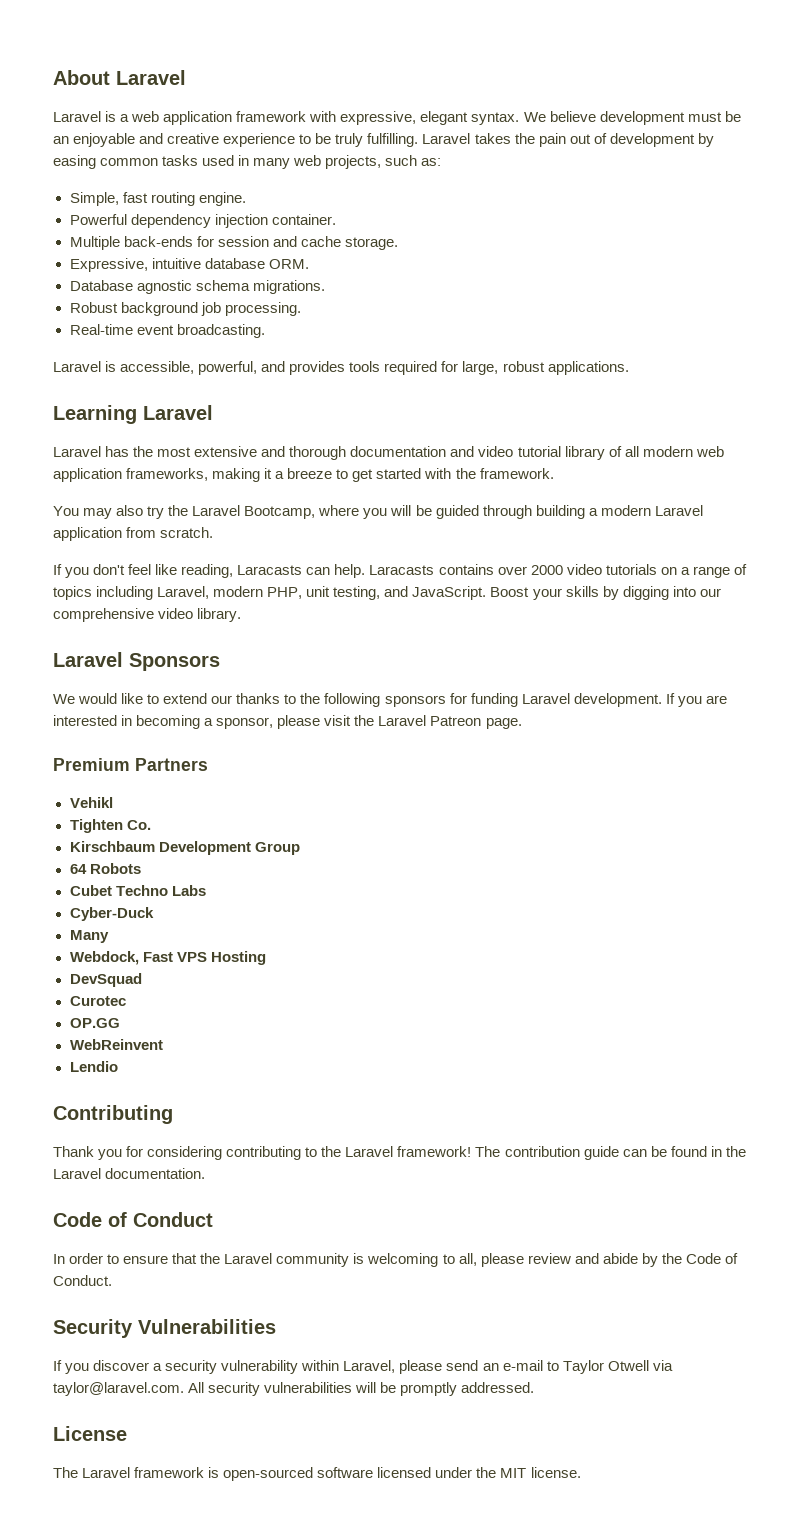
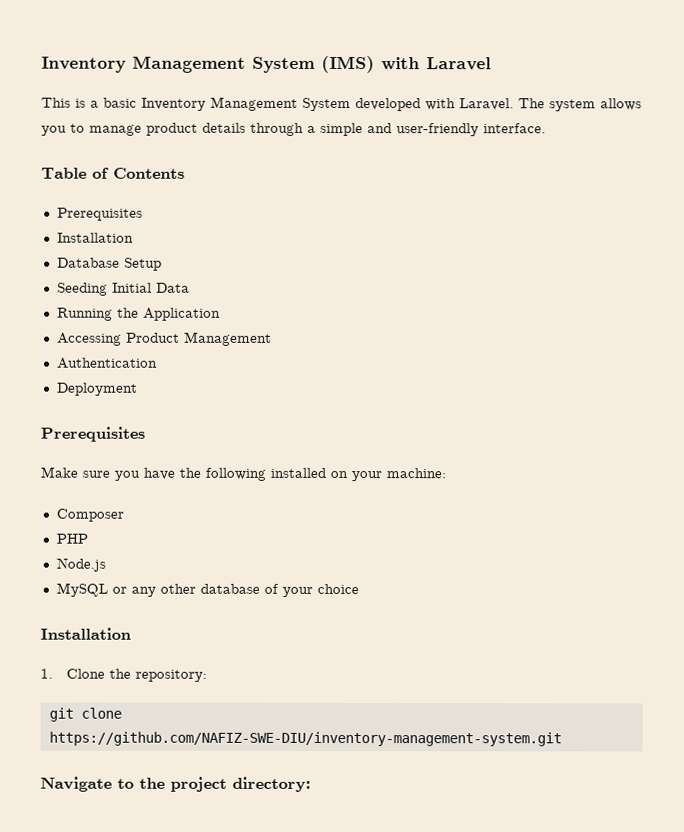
[53,70,186,85] [53,111,101,122] About Laravel // Laravel -> [41,55,491,74] [41,97,71,108] Inventory Management System (IMS) with Laravel // This
[131,111,741,125] [53,133,714,147] [53,155,442,169] [69,192,246,206] [69,214,336,228] [69,236,398,250] [69,258,309,272] [69,280,325,294] [69,302,301,316] [69,324,265,338] [53,361,629,375] [53,405,213,424] [53,446,724,460] [53,468,554,482] [53,505,703,519] [53,527,214,541] [53,564,747,578] [53,586,721,600] [53,608,242,622] [53,652,220,671] [53,693,727,707] [53,715,522,729] [53,758,208,771] [69,797,113,808] [69,819,151,833] [69,841,300,855] [69,863,141,874] [69,885,206,896] [69,907,154,921] [69,930,109,943] [69,951,266,965] [69,973,142,987] [69,996,126,1006] [69,1018,120,1028] [69,1039,163,1050] [69,1061,118,1072] [53,1105,173,1124] [53,1146,746,1160] [53,1168,206,1179] [53,1212,213,1227] [53,1253,738,1267] [53,1275,112,1286] [53,1319,276,1338] [53,1360,673,1374] [53,1382,535,1396] [53,1426,127,1441] [53,1467,581,1481] web application framework with expressive, elegant syntax. We believe development must be an enjoyable and creative experience to be truly fulfilling. Laravel takes the pain out of development by easing common tasks used in many web projects, such as: // Simple, fast routing engine. // Powerful dependency injection container. // Multiple back-ends for session and cache storage. // Expressive, intuitive database ORM. // Database agnostic schema migrations. // Robust background job processing. // Real-time event broadcasting. // Laravel is accessible, powerful, and provides tools required for large, robust applications. // Learning Laravel // Laravel has the most extensive and thorough documentation and video tutorial library of all modern web application frameworks, making it a breeze to get started with the framework. // You may also try the Laravel Bootcamp, where you will be guided through building a modern Laravel application from scratch. // If you don't feel like reading, Laracasts can help. Laracasts contains over 2000 video tutorials on a range of topics including Laravel, modern PHP, unit testing, and JavaScript. Boost your skills by digging into our comprehensive video library. // Laravel Sponsors // We would like to extend our thanks to the following sponsors for funding Laravel development. If you are interested in becoming a sponsor, please visit the Laravel Patreon page. // Premium Partners // Vehikl // Tighten Co. // Kirschbaum Development Group // 64 Robots // Cubet Techno Labs // Cyber-Duck // Many // Webdock, Fast VPS Hosting // DevSquad // Curotec // OP.GG // WebReinvent // Lendio // Contributing // Thank you for considering contributing to the Laravel framework! The contribution guide can be found in the Laravel documentation. // Code of Conduct // In order to ensure that the Laravel community is welcoming to all, please review and abide by the Code of Conduct. // Security Vulnerabilities // If you discover a security vulnerability within Laravel, please send an e-mail to Taylor Otwell via taylor@laravel.com. All security vulnerabilities will be promptly addressed. // License // The Laravel framework is open-sourced software licensed under the MIT license. -> [103,96,642,112] [41,122,546,137] [41,167,185,179] [56,207,143,221] [56,232,134,243] [56,257,162,271] [56,282,190,296] [56,307,221,321] [56,331,272,346] [56,357,158,369] [56,382,138,396] [40,426,145,442] [40,466,446,482] [55,508,124,522] [55,533,88,544] [55,557,106,572] [55,582,359,597] [40,627,131,640] [40,668,207,682] [48,707,122,722] [48,731,562,747] [40,776,311,792] basic Inventory Management System developed with Laravel. The system allows you to manage product details through a simple and user-friendly interface. // Table of Contents // Prerequisites // Installation // Database Setup // Seeding Initial Data // Running the Application // Accessing Product Management // Authentication // Deployment // Prerequisites // Make sure you have the following installed on your machine: // Composer // PHP // Node.js // MySQL or any other database of your choice // Installation // 1. Clone the repository: // git clone https://github.com/NAFIZ-SWE-DIU/inventory-management-system.git // Navigate to the project directory:

